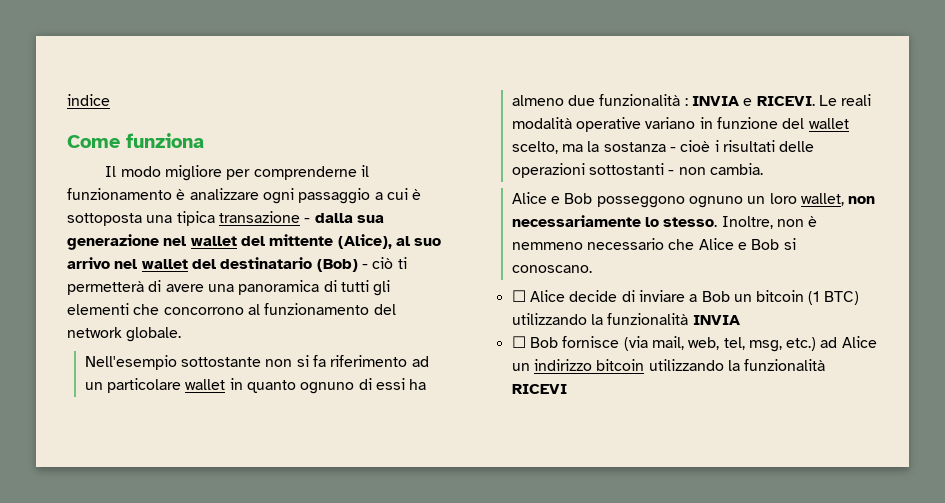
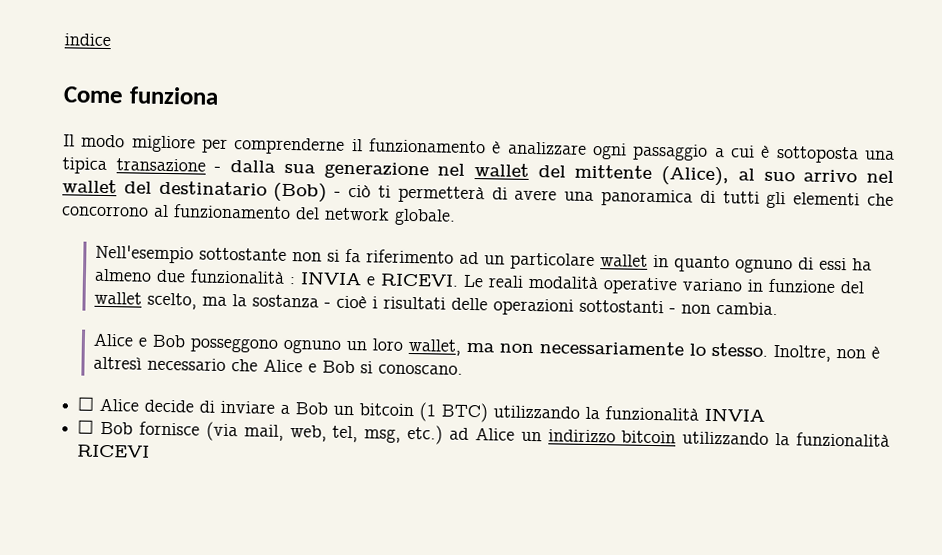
(845, 199) none -> [466,342,496,353] ma
[511,242,583,250] nemmeno -> [93,356,143,370] altresì

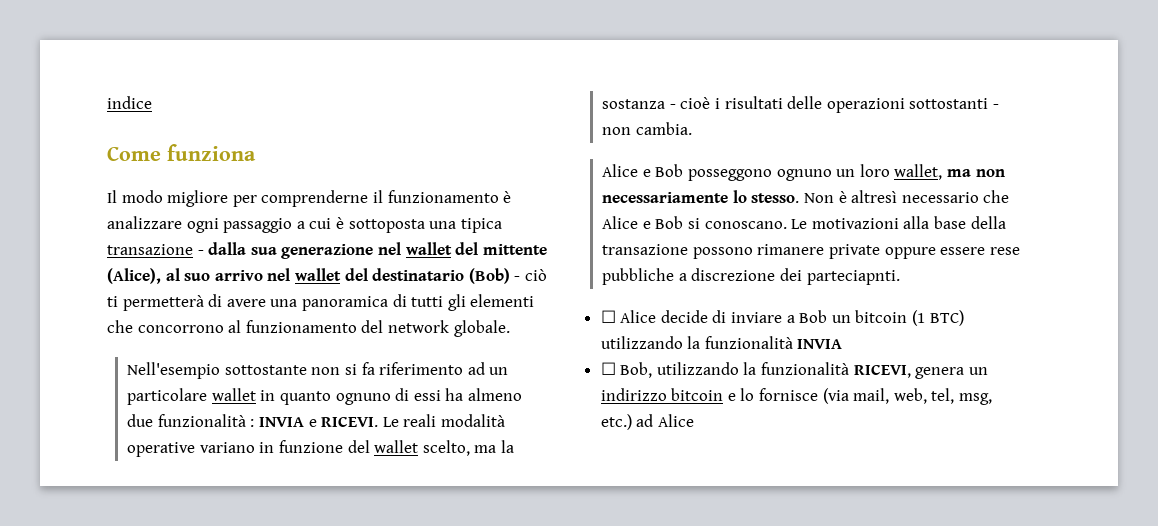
[773,344,867,362] Inoltre, non -> [803,193,834,203] Non
(464, 369) none -> [791,216,1006,229] [602,244,1020,259] [602,268,900,285] Le motivazioni alla base della transazione possono rimanere private oppure essere rese pubbliche a discrezione dei parteciapnti.
[100,421,134,435] Bob -> [620,362,988,379] [600,388,755,401] Bob, utilizzando la funzionalità RICEVI, genera un indirizzo bitcoin e lo
[520,429,890,447] [77,444,151,458] un indirizzo bitcoin utilizzando la funzionalità RICEVI -> (694, 420) none

